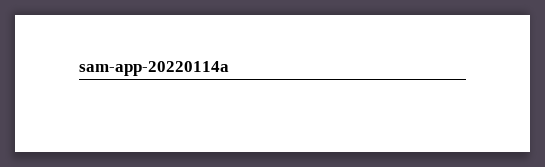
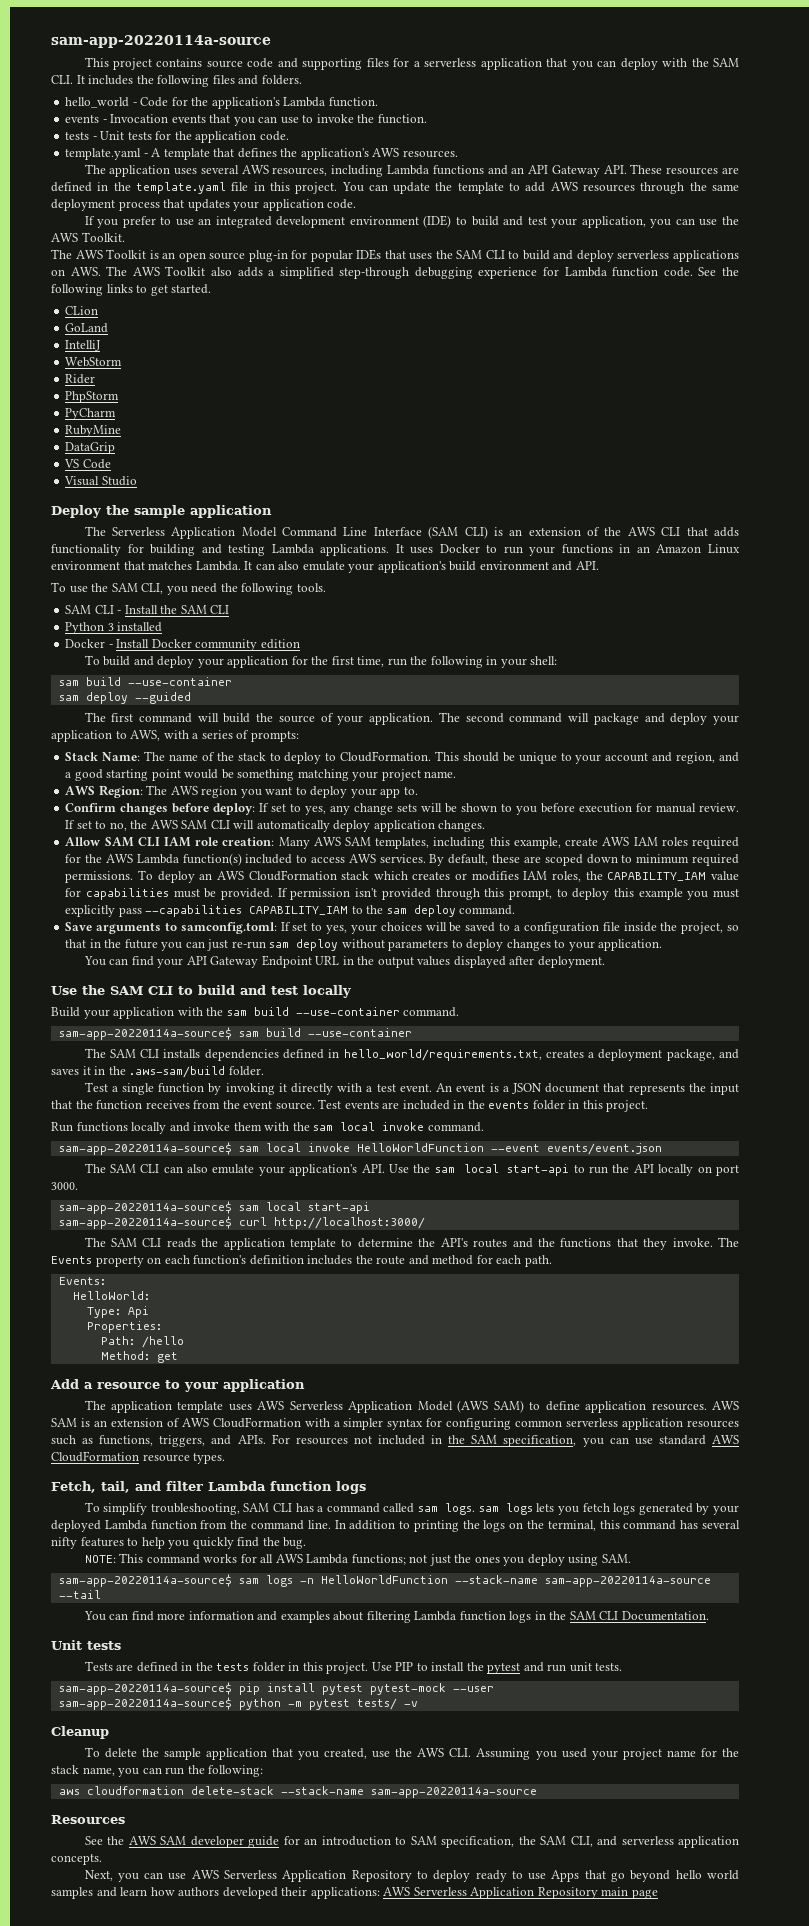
[79,61,229,76] sam-app-20220114a -> [51,35,271,48] [84,57,739,70] [51,75,302,87] [65,97,378,109] [65,114,427,126] [65,131,289,143] [65,148,458,160] [84,164,739,177] [51,182,739,194] [51,199,357,211] [84,215,739,228] [51,232,125,242] [51,249,739,262] [51,266,740,279] [51,284,212,296] [65,306,99,315] [65,323,109,333] [65,340,102,351] [65,357,123,367] [65,374,96,384] [65,391,120,403] [65,408,117,420] [65,425,122,437] [65,442,116,454] [64,459,111,469] [64,476,137,486] [51,505,272,518] [84,526,739,539] [51,544,741,556] [51,561,599,573] [51,582,326,595] [65,605,230,614] [65,622,163,634] [65,639,300,651] [84,655,558,668] [58,677,232,686] [58,692,191,704] [84,712,739,725] [51,730,299,742] [65,751,739,764] [65,769,457,781] [65,785,418,798] [65,803,740,815] [65,820,486,832] [65,837,740,849] [65,853,740,866] [65,870,739,883] [65,888,740,900] [65,905,516,917] [65,922,739,934] [65,939,663,951] [83,955,605,968] [51,985,351,998] [51,1007,460,1019] [58,1027,412,1040] [84,1048,739,1061] [51,1066,264,1078] [84,1082,740,1095] [51,1099,649,1112] [51,1122,484,1134] [58,1142,662,1155] [84,1163,740,1176] [51,1182,78,1190] [58,1201,370,1214] [58,1216,425,1229] [84,1237,739,1250] [51,1255,552,1267] [58,1277,106,1285] [72,1291,150,1300] [86,1306,149,1318] [86,1321,162,1333] [100,1336,184,1348] [100,1351,178,1363] [50,1379,305,1392] [84,1400,739,1413] [51,1417,739,1430] [51,1434,739,1447] [51,1451,226,1464] [51,1481,366,1494] [84,1502,739,1515] [51,1520,740,1532] [51,1537,307,1549] [84,1553,631,1566] [58,1574,711,1587] [58,1590,101,1599] [83,1611,709,1623] [51,1640,121,1650] [84,1661,623,1674] [58,1682,494,1695] [58,1697,418,1710] [51,1726,109,1739] [84,1747,739,1760] [51,1765,264,1777] [58,1786,537,1798] [51,1815,125,1824] [84,1836,739,1848] [51,1854,102,1865] [84,1870,739,1882] [51,1887,658,1899] sam-app-20220114a-source // This project contains source code and supporting files for a serverless application that you can deploy with the SAM CLI. It includes the following files and folders. // hello_world - Code for the application's Lambda function. // events - Invocation events that you can use to invoke the function. // tests - Unit tests for the application code. // template.yaml - A template that defines the application's AWS resources. // The application uses several AWS resources, including Lambda functions and an API Gateway API. These resources are defined in the template.yaml file in this project. You can update the template to add AWS resources through the same deployment process that updates your application code. // If you prefer to use an integrated development environment (IDE) to build and test your application, you can use the AWS Toolkit. // The AWS Toolkit is an open source plug-in for popular IDEs that uses the SAM CLI to build and deploy serverless applications on AWS. The AWS Toolkit also adds a simplified step-through debugging experience for Lambda function code. See the following links to get started. // CLion // GoLand // IntelliJ // WebStorm // Rider // PhpStorm // PyCharm // RubyMine // DataGrip // VS Code // Visual Studio // Deploy the sample application // The Serverless Application Model Command Line Interface (SAM CLI) is an extension of the AWS CLI that adds functionality for building and testing Lambda applications. It uses Docker to run your functions in an Amazon Linux environment that matches Lambda. It can also emulate your application's build environment and API. // To use the SAM CLI, you need the following tools. // SAM CLI - Install the SAM CLI // Python 3 installed // Docker - Install Docker community edition // To build and deploy your application for the first time, run the following in your shell: // sam build --use-container // sam deploy --guided // The first command will build the source of your application. The second command will package and deploy your application to AWS, with a series of prompts: // Stack Name: The name of the stack to deploy to CloudFormation. This should be unique to your account and region, and a good starting point would be something matching your project name. // AWS Region: The AWS region you want to deploy your app to. // Confirm changes before deploy: If set to yes, any change sets will be shown to you before execution for manual review. If set to no, the AWS SAM CLI will automatically deploy application changes. // Allow SAM CLI IAM role creation: Many AWS SAM templates, including this example, create AWS IAM roles required for the AWS Lambda function(s) included to access AWS services. By default, these are scoped down to minimum required permissions. To deploy an AWS CloudFormation stack which creates or modifies IAM roles, the CAPABILITY_IAM value for capabilities must be provided. If permission isn't provided through this prompt, to deploy this example you must explicitly pass --capabilities CAPABILITY_IAM to the sam deploy command. // Save arguments to samconfig.toml: If set to yes, your choices will be saved to a configuration file inside the project, so that in the future you can just re-run sam deploy without parameters to deploy changes to your application. // You can find your API Gateway Endpoint URL in the output values displayed after deployment. // Use the SAM CLI to build and test locally // Build your application with the sam build --use-container command. // sam-app-20220114a-source$ sam build --use-container // The SAM CLI installs dependencies defined in hello_world/requirements.txt, creates a deployment package, and saves it in the .aws-sam/build folder. // Test a single function by invoking it directly with a test event. An event is a JSON document that represents the input that the function receives from the event source. Test events are included in the events folder in this project. // Run functions locally and invoke them with the sam local invoke command. // sam-app-20220114a-source$ sam local invoke HelloWorldFunction --event events/event.json // The SAM CLI can also emulate your application's API. Use the sam local start-api to run the API locally on port 3000. // sam-app-20220114a-source$ sam local start-api // sam-app-20220114a-source$ curl http://localhost:3000/ // The SAM CLI reads the application template to determine the API's routes and the functions that they invoke. The Events property on each function's definition includes the route and method for each path. // Events: // HelloWorld: // Type: Api // Properties: // Path: /hello // Method: get // Add a resource to your application // The application template uses AWS Serverless Application Model (AWS SAM) to define application resources. AWS SAM is an extension of AWS CloudFormation with a simpler syntax for configuring common serverless application resources such as functions, triggers, and APIs. For resources not included in the SAM specification, you can use standard AWS CloudFormation resource types. // Fetch, tail, and filter Lambda function logs // To simplify troubleshooting, SAM CLI has a command called sam logs. sam logs lets you fetch logs generated by your deployed Lambda function from the command line. In addition to printing the logs on the terminal, this command has several nifty features to help you quickly find the bug. // NOTE: This command works for all AWS Lambda functions; not just the ones you deploy using SAM. // sam-app-20220114a-source$ sam logs -n HelloWorldFunction --stack-name sam-app-20220114a-source --tail // You can find more information and examples about filtering Lambda function logs in the SAM CLI Documentation. // Unit tests // Tests are defined in the tests folder in this project. Use PIP to install the pytest and run unit tests. // sam-app-20220114a-source$ pip install pytest pytest-mock --user // sam-app-20220114a-source$ python -m pytest tests/ -v // Cleanup // To delete the sample application that you created, use the AWS CLI. Assuming you used your project name for the stack name, you can run the following: // aws cloudformation delete-stack --stack-name sam-app-20220114a-source // Resources // See the AWS SAM developer guide for an introduction to SAM specification, the SAM CLI, and serverless application concepts. // Next, you can use AWS Serverless Application Repository to deploy ready to use Apps that go beyond hello world samples and learn how authors developed their applications: AWS Serverless Application Repository main page

